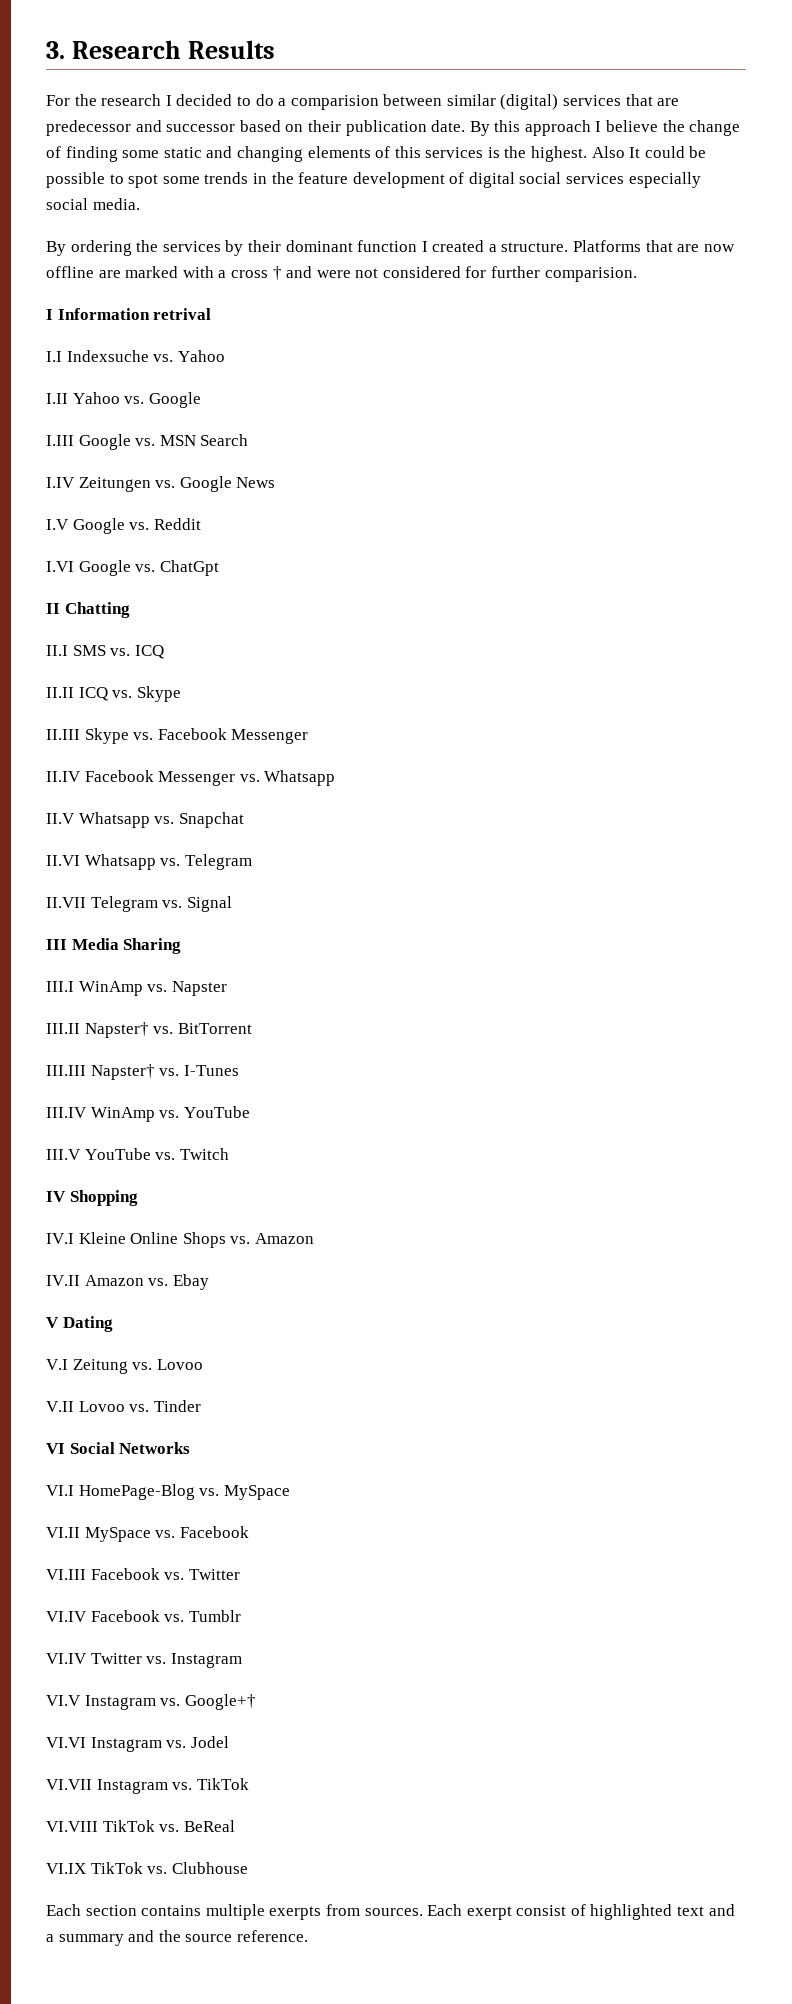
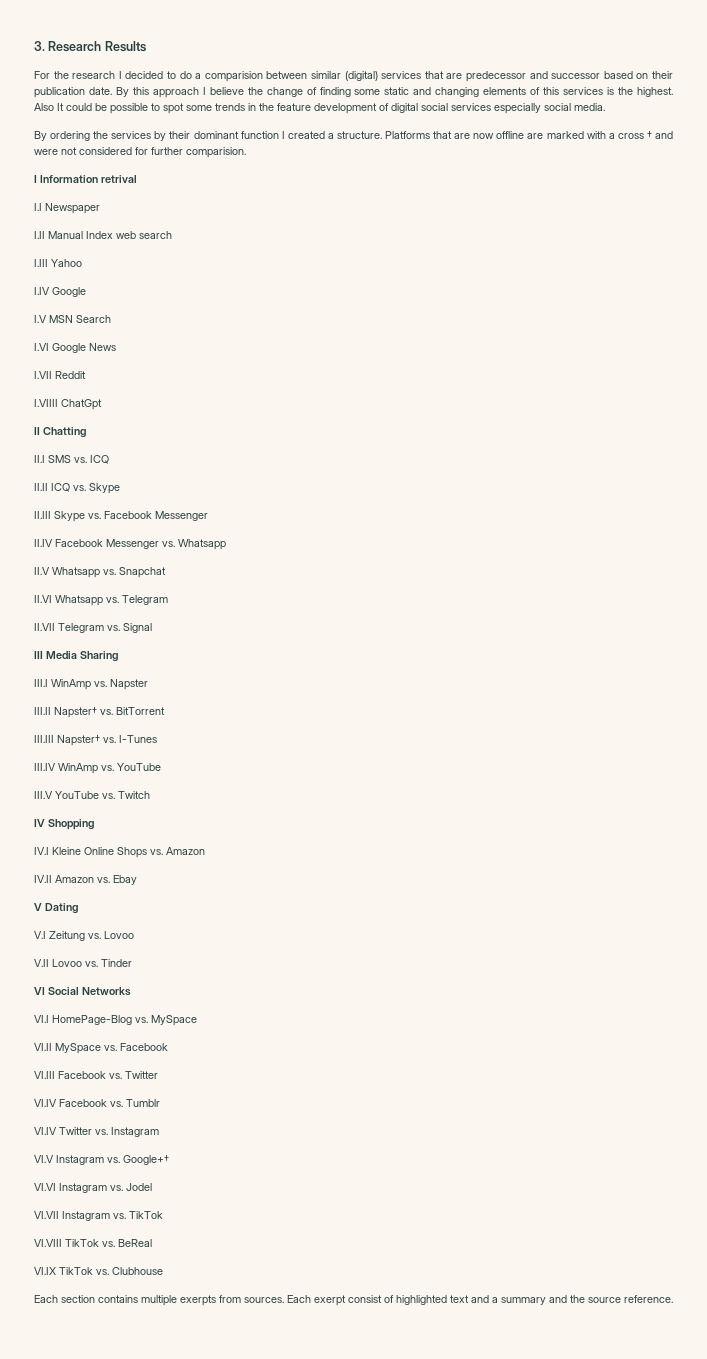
[66,350,225,362] [46,392,201,408] [46,434,156,450] Indexsuche vs. Yahoo // I.II Yahoo vs. Google // I.III Google vs. -> [45,203,100,214] [34,231,172,239] [34,259,82,267] [34,287,86,297] [34,315,47,323] Newspaper // I.II Manual Index web search // I.III Yahoo // I.IV Google // I.V
[46,477,176,492] I.IV Zeitungen vs. -> [34,343,49,351] I.VI
[46,518,201,534] [46,560,156,576] I.V Google vs. Reddit // I.VI Google vs. -> [34,371,86,379] [34,399,58,407] I.VII Reddit // I.VIIII

